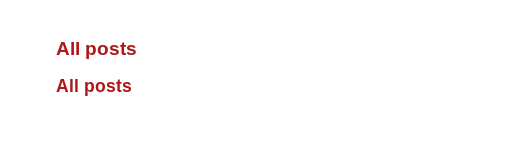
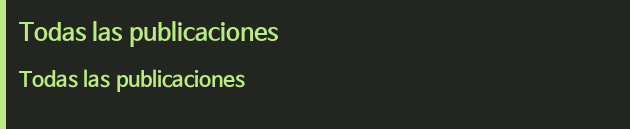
[56,42,138,59] [56,79,132,96] All posts // All posts -> [19,21,279,47] [19,69,246,92] Todas las publicaciones // Todas las publicaciones

